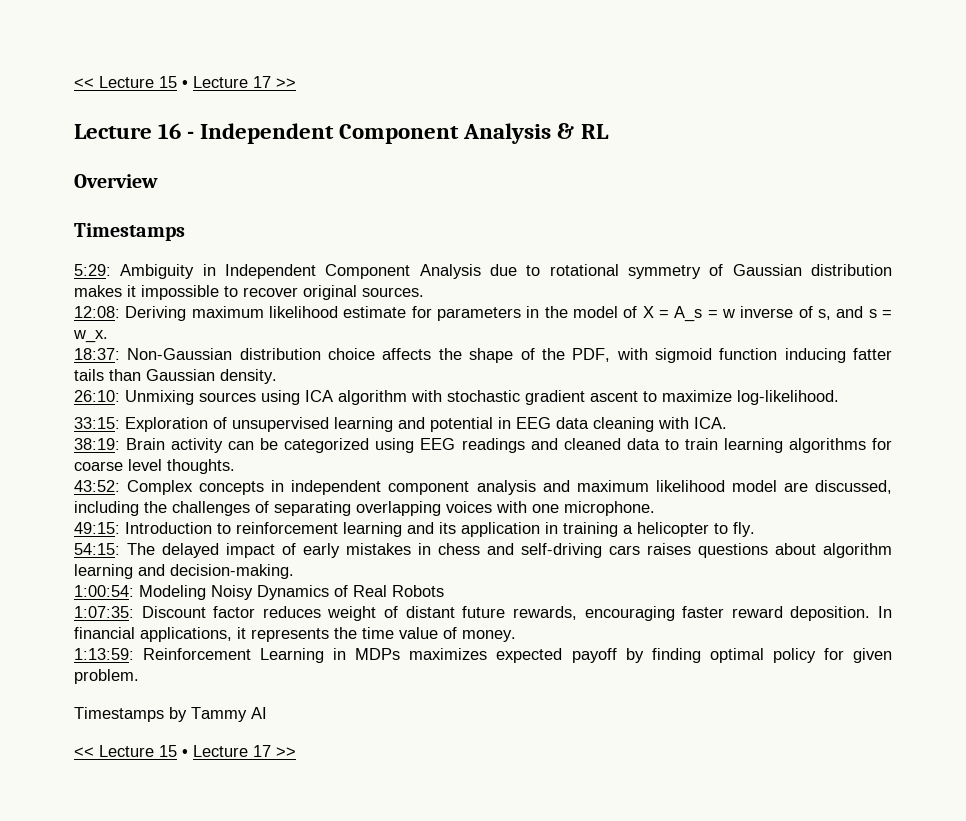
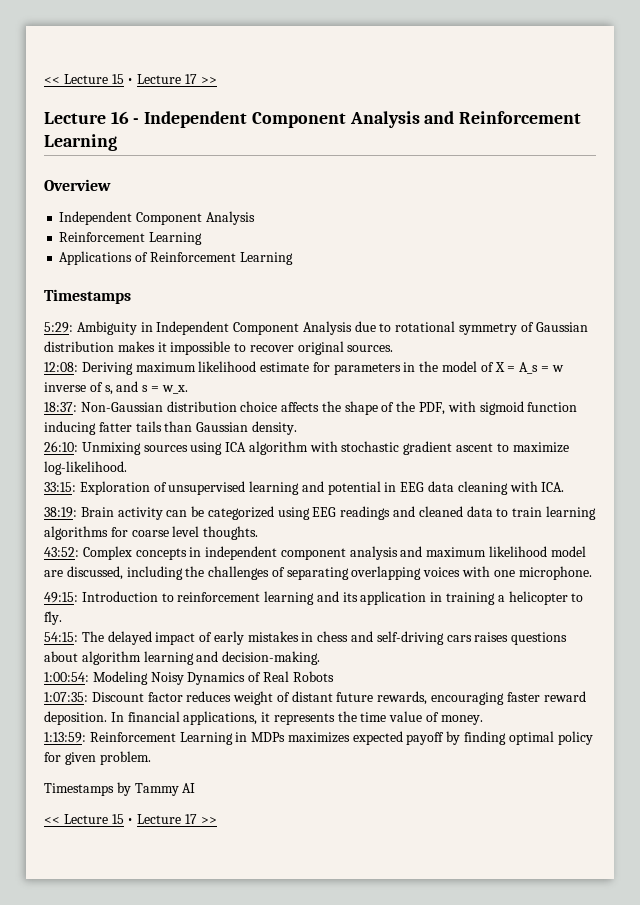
[557,123,609,139] [74,174,158,188] & RL // Overview -> [424,111,582,124] [44,134,117,151] [44,179,111,191] [59,211,255,225] [59,232,203,245] [59,251,293,265] and Reinforcement Learning // Overview // Independent Component Analysis // Reinforcement Learning // Applications of Reinforcement Learning

